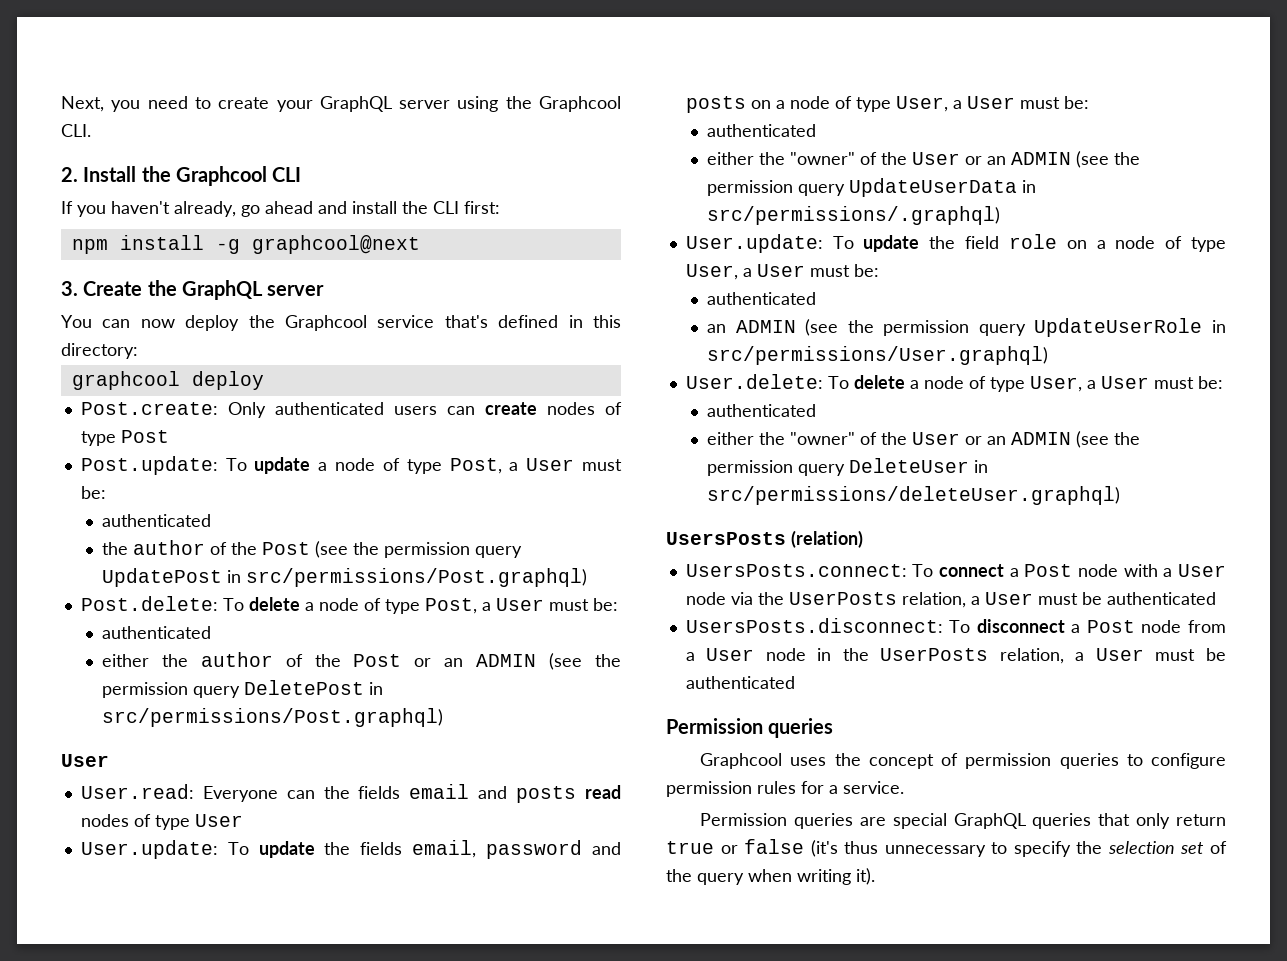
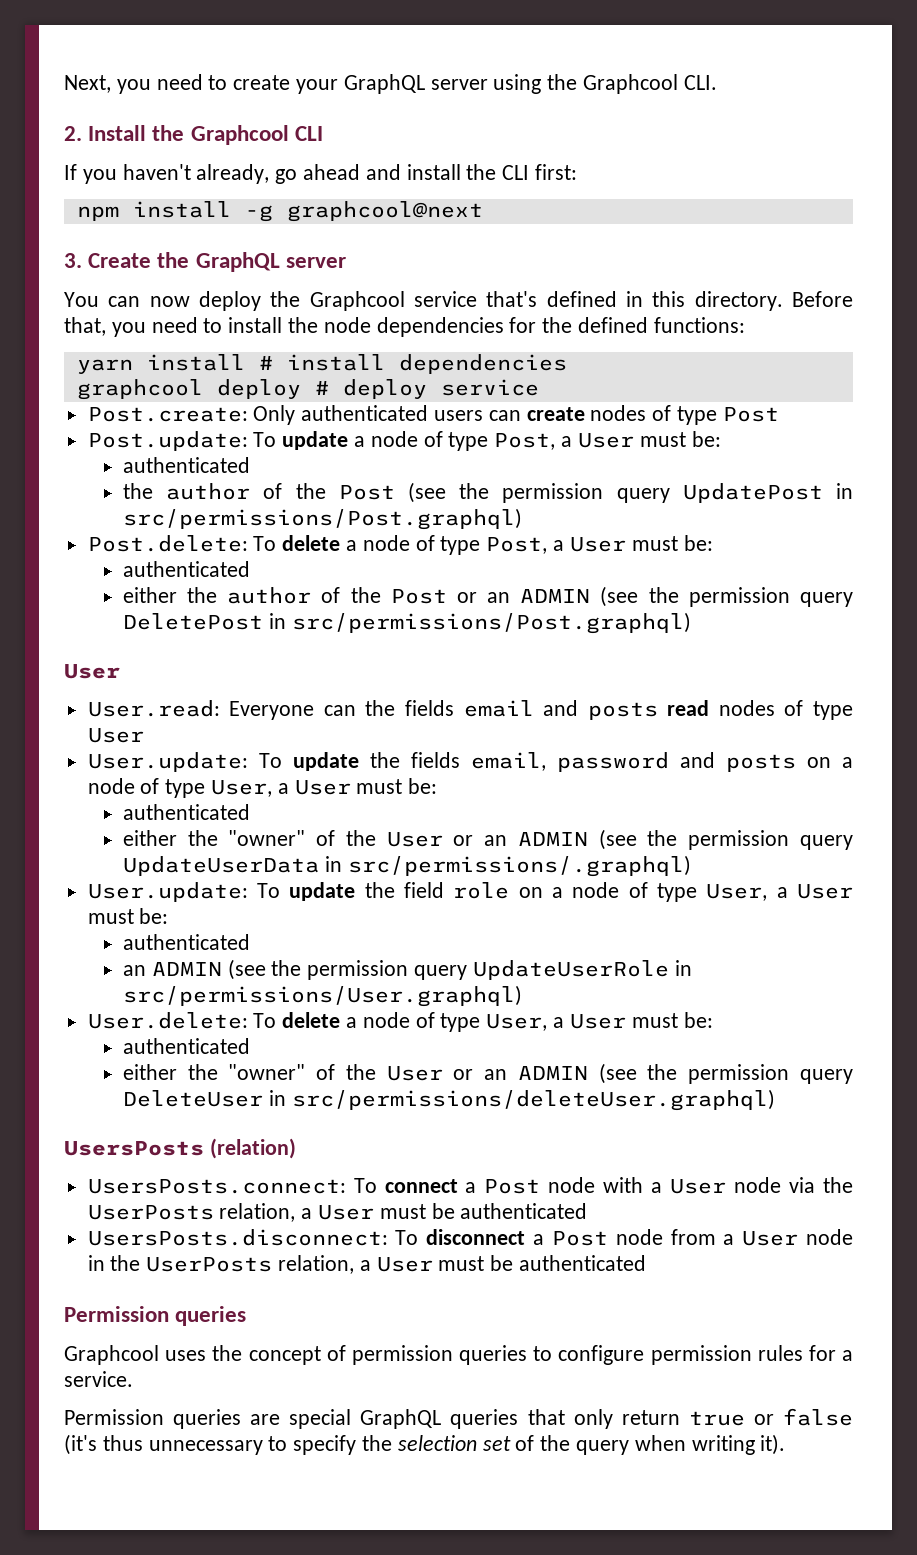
[61,343,138,359] directory: -> [694,291,853,311] [64,317,745,337] [76,354,567,374] directory. Before that, you need to install the node dependencies for the defined functions: // yarn install # install dependencies
(264, 380) none -> [314,379,539,399] # deploy service

